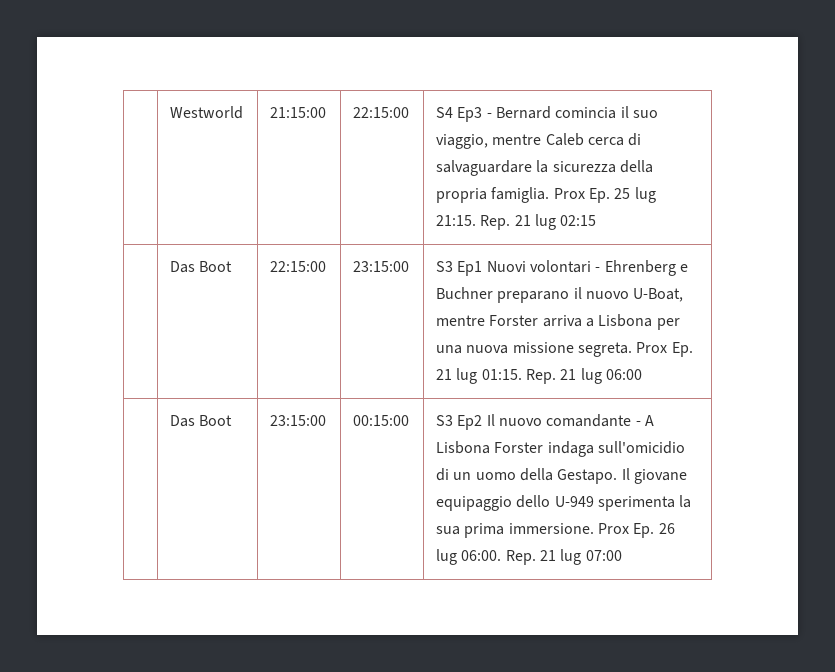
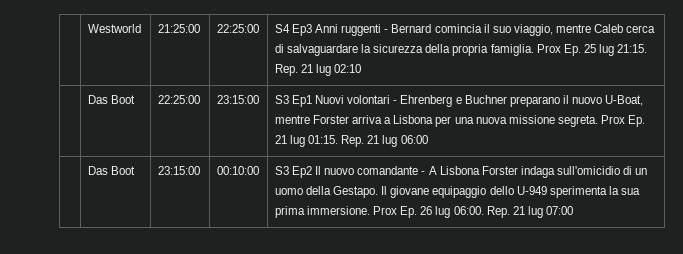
[269,107,326,118] [352,107,409,118] 21:15:00 | 22:15:00 -> [157,24,200,33] [216,24,259,33] 21:25:00 | 22:25:00
(483, 114) none -> [315,24,382,36] Anni ruggenti
[560,215,597,226] [169,261,233,273] [269,261,326,272] 02:15 // | Das Boot | 22:15:00 -> [334,64,362,73] [87,95,136,104] [157,95,200,104] 02:10 // | Das Boot | 22:25:00
[352,415,409,426] 00:15:00 -> [216,166,259,175] 00:10:00

